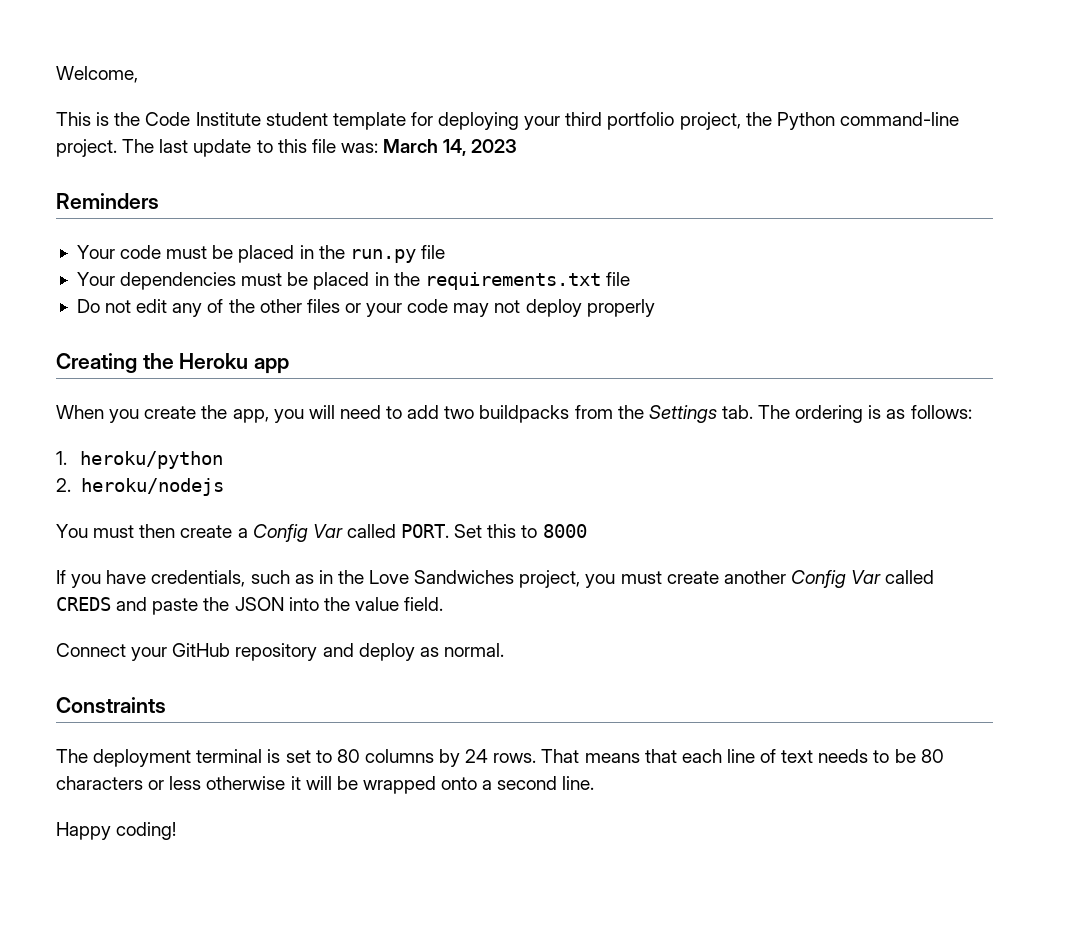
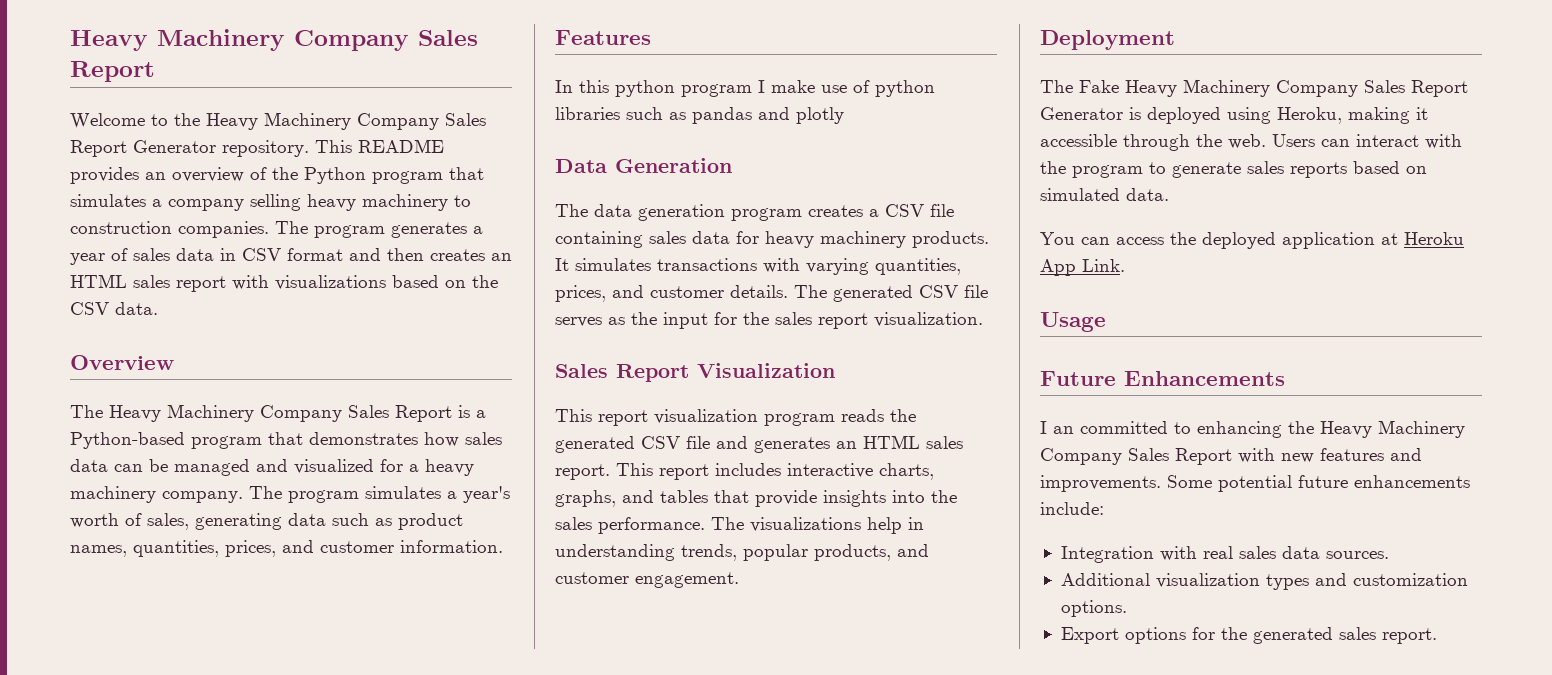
[56,66,138,83] [56,112,959,130] [56,139,518,157] [56,193,159,209] [76,245,445,263] [76,272,630,290] [76,299,655,317] [56,353,290,374] [56,405,972,423] [56,451,224,469] [56,478,224,496] [56,524,587,542] [56,570,935,588] [56,597,444,615] [56,643,504,661] [56,697,166,713] [56,749,944,767] [56,776,595,794] [56,822,177,840] Welcome, // This is the Code Institute student template for deploying your third portfolio project, the Python command-line project. The last update to this file was: March 14, 2023 // Reminders // Your code must be placed in the run.py file // Your dependencies must be placed in the requirements.txt file // Do not edit any of the other files or your code may not deploy properly // Creating the Heroku app // When you create the app, you will need to add two buildpacks from the Settings tab. The ordering is as follows: // 1. heroku/python // 2. heroku/nodejs // You must then create a Config Var called PORT. Set this to 8000 // If you have credentials, such as in the Love Sandwiches project, you must create another Config Var called CREDS and paste the JSON into the value field. // Connect your GitHub repository and deploy as normal. // Constraints // The deployment terminal is set to 80 columns by 24 rows. That means that each line of text needs to be 80 characters or less otherwise it will be wrapped onto a second line. // Happy coding! -> [70,29,478,51] [70,61,155,82] [70,112,486,130] [70,139,444,157] [70,167,484,184] [70,194,471,211] [70,221,483,238] [70,248,512,265] [70,274,498,292] [70,302,158,315] [70,355,174,370] [70,404,486,422] [70,432,502,449] [70,459,474,476] [70,486,510,503] [70,513,463,530] [70,540,503,557] [555,30,651,45] [555,80,935,97] [555,107,844,124] [555,158,732,173] [555,204,954,221] [555,231,989,248] [555,258,961,275] [555,285,988,302] [555,312,983,329] [555,363,835,382] [555,409,916,426] [555,435,963,453] [555,463,934,480] [555,490,957,507] [555,517,924,534] [555,544,929,561] [555,572,739,588] [1040,30,1175,50] [1040,79,1468,97] [1040,107,1428,124] [1040,134,1462,151] [1040,161,1427,178] [1040,188,1169,201] [1040,232,1464,249] [1040,259,1125,276] [1040,312,1106,332] [1040,371,1285,386] [1040,420,1465,438] [1040,448,1422,465] [1040,475,1470,492] [1040,502,1104,515] [1060,546,1389,563] [1060,573,1468,590] [1060,600,1127,617] [1060,627,1437,644] Heavy Machinery Company Sales Report // Welcome to the Heavy Machinery Company Sales Report Generator repository. This README provides an overview of the Python program that simulates a company selling heavy machinery to construction companies. The program generates a year of sales data in CSV format and then creates an HTML sales report with visualizations based on the CSV data. // Overview // The Heavy Machinery Company Sales Report is a Python-based program that demonstrates how sales data can be managed and visualized for a heavy machinery company. The program simulates a year's worth of sales, generating data such as product names, quantities, prices, and customer information. // Features // In this python program I make use of python libraries such as pandas and plotly // Data Generation // The data generation program creates a CSV file containing sales data for heavy machinery products. It simulates transactions with varying quantities, prices, and customer details. The generated CSV file serves as the input for the sales report visualization. // Sales Report Visualization // This report visualization program reads the generated CSV file and generates an HTML sales report. This report includes interactive charts, graphs, and tables that provide insights into the sales performance. The visualizations help in understanding trends, popular products, and customer engagement. // Deployment // The Fake Heavy Machinery Company Sales Report Generator is deployed using Heroku, making it accessible through the web. Users can interact with the program to generate sales reports based on simulated data. // You can access the deployed application at Heroku App Link. // Usage // Future Enhancements // I an committed to enhancing the Heavy Machinery Company Sales Report with new features and improvements. Some potential future enhancements include: // Integration with real sales data sources. // Additional visualization types and customization options. // Export options for the generated sales report.

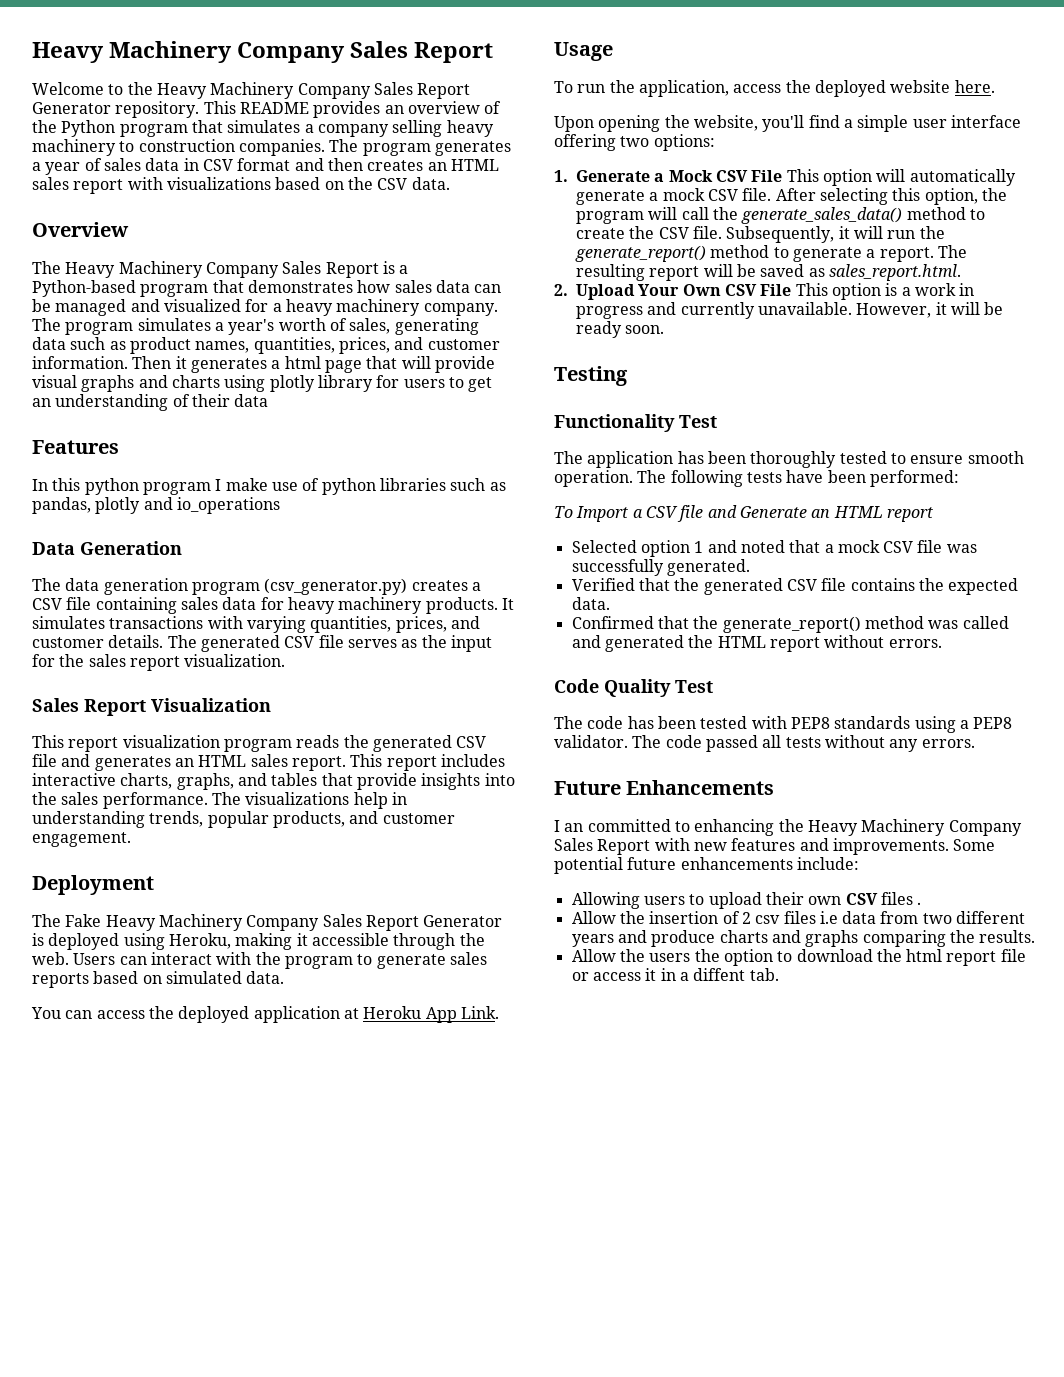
(503, 546) none -> [132,356,495,373] [32,375,493,392] [32,394,269,411] Then it generates a html page that will provide visual graphs and charts using plotly library for users to get an understanding of their data
[692,107,844,124] pandas and plotly -> [32,497,280,514] pandas, plotly and io_operations
(802, 214) none -> [264,578,408,595] (csv_generator.py)
(1106, 322) none -> [554,80,995,97] [554,115,1021,132] [554,134,715,151] [554,169,1016,186] [576,188,1007,205] [576,207,985,224] [576,226,945,243] [575,245,967,262] [576,264,961,281] [554,283,975,300] [576,302,1004,319] [576,321,665,338] [554,366,628,386] [554,414,717,432] [554,451,1024,468] [554,470,959,487] [554,505,933,522] [571,540,977,557] [571,559,750,576] [571,578,1019,595] [571,597,610,610] [571,616,1009,633] [571,635,942,652] [554,679,713,697] [554,716,1013,733] [554,735,975,752] // To run the application, access the deployed website here. // Upon opening the website, you'll find a simple user interface offering two options: // 1. Generate a Mock CSV File This option will automatically generate a mock CSV file. After selecting this option, the program will call the generate_sales_data() method to create the CSV file. Subsequently, it will run the generate_report() method to generate a report. The resulting report will be saved as sales_report.html. // 2. Upload Your Own CSV File This option is a work in progress and currently unavailable. However, it will be ready soon. // Testing // Functionality Test // The application has been thoroughly tested to ensure smooth operation. The following tests have been performed: // To Import a CSV file and Generate an HTML report // Selected option 1 and noted that a mock CSV file was successfully generated. // Verified that the generated CSV file contains the expected data. // Confirmed that the generate_report() method was called and generated the HTML report without errors. // Code Quality Test // The code has been tested with PEP8 standards using a PEP8 validator. The code passed all tests without any errors.
[1060,546,1389,563] [1060,573,1468,590] [1060,600,1127,617] [1060,627,1437,644] Integration with real sales data sources. // Additional visualization types and customization options. // Export options for the generated sales report. -> [571,892,922,909] [571,911,1026,924] [571,930,1036,947] [571,949,1026,966] [571,968,779,981] Allowing users to upload their own CSV files . // Allow the insertion of 2 csv files i.e data from two different years and produce charts and graphs comparing the results. // Allow the users the option to download the html report file or access it in a diffent tab.

